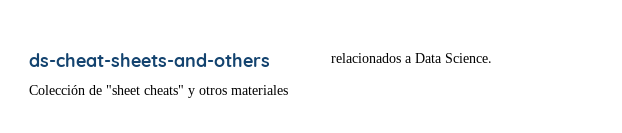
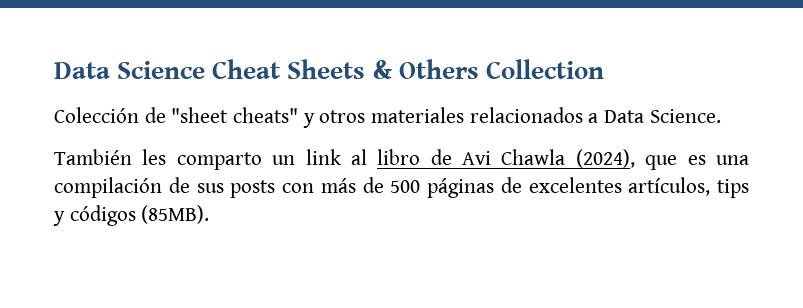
[29,53,270,67] ds-cheat-sheets-and-others -> [54,59,604,79] Data Science Cheat Sheets & Others Collection
(492, 58) none -> [54,149,749,170] [54,177,749,198] [53,205,210,226] // También les comparto un link al libro de Avi Chawla (2024), que es una compilación de sus posts con más de 500 páginas de excelentes artículos, tips y códigos (85MB).

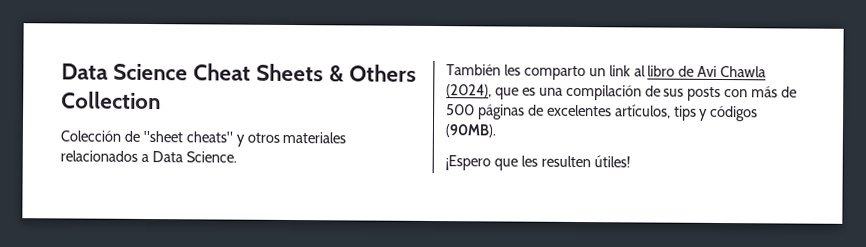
[141,205,210,224] (85MB). -> [445,124,496,138] [445,155,631,171] (90MB). // ¡Espero que les resulten útiles!

